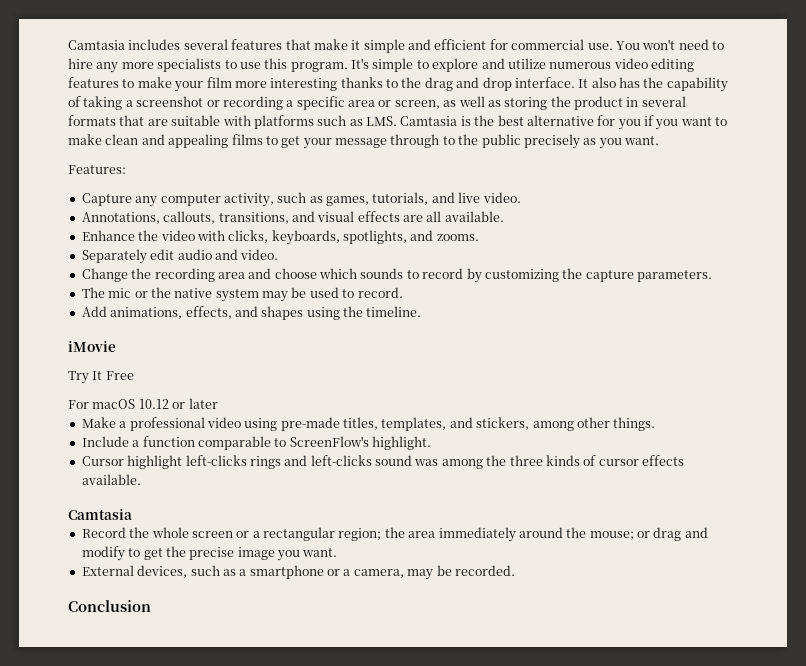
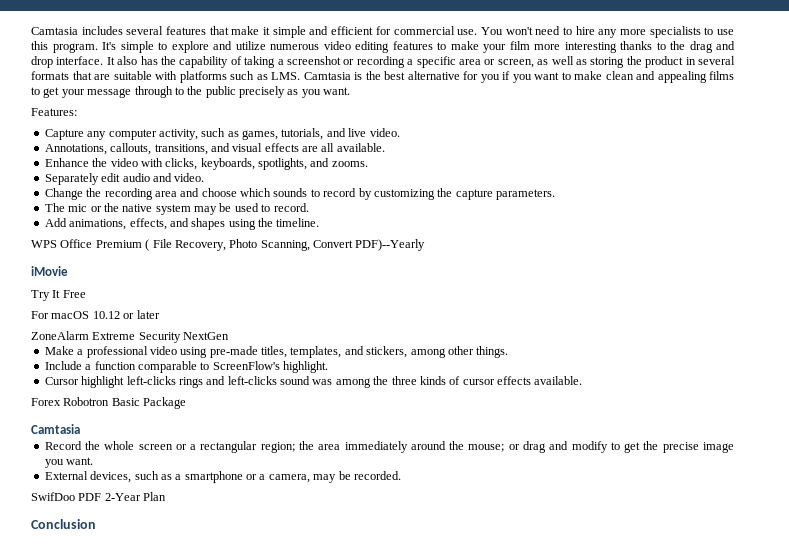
(422, 311) none -> [31,239,426,251] // WPS Office Premium ( File Recovery, Photo Scanning, Convert PDF)--Yearly
(218, 403) none -> [31,331,230,343] // ZoneAlarm Extreme Security NextGen
(141, 479) none -> [31,397,187,409] // Forex Robotron Basic Package
(515, 570) none -> [31,492,167,501] // SwifDoo PDF 2-Year Plan

